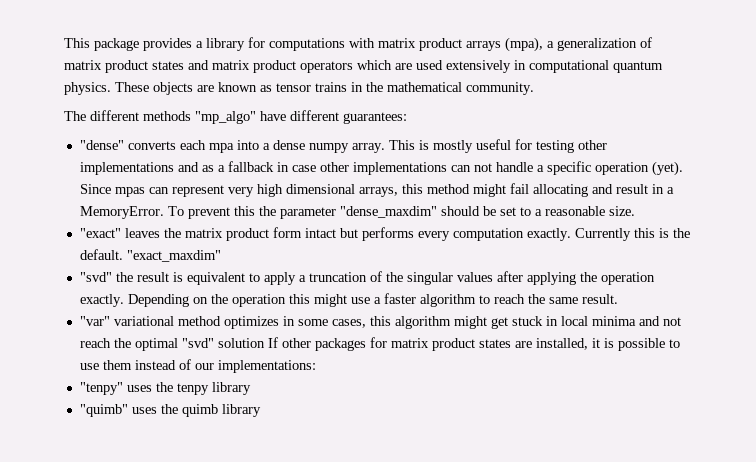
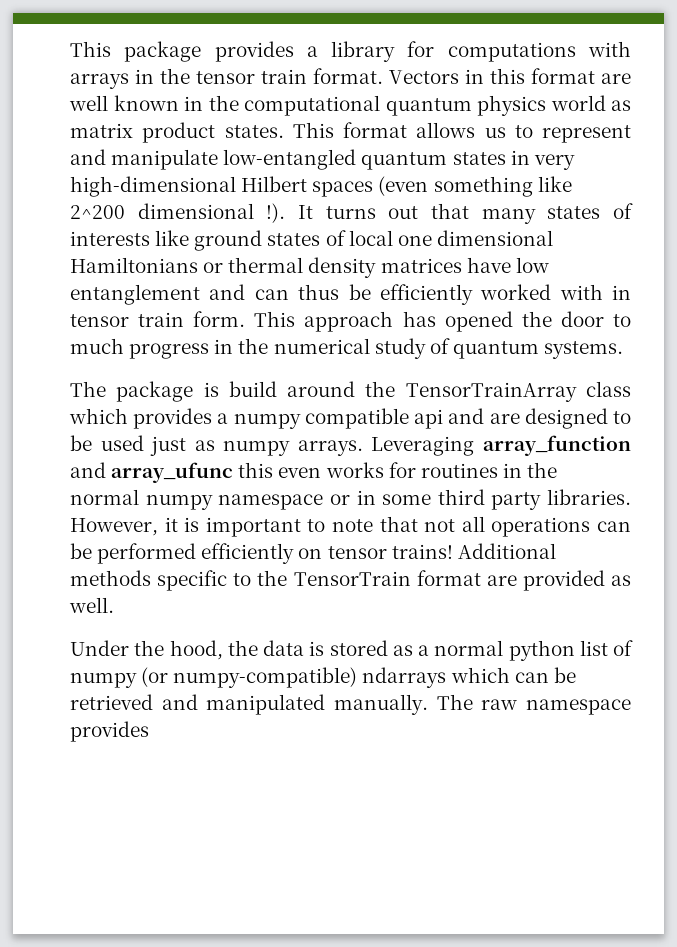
[378,37,652,52] [64,60,663,73] [64,82,534,95] [64,110,407,124] [79,139,607,153] [79,161,683,176] [79,183,674,197] [79,206,635,219] [79,227,690,241] [79,249,221,262] [79,271,655,285] [79,293,618,307] [79,316,681,329] [79,337,680,351] [79,359,316,373] [79,382,251,395] [79,404,261,417] matrix product arrays (mpa), a generalization of matrix product states and matrix product operators which are used extensively in computational quantum physics. These objects are known as tensor trains in the mathematical community. // The different methods "mp_algo" have different guarantees: // "dense" converts each mpa into a dense numpy array. This is mostly useful for testing other implementations and as a fallback in case other implementations can not handle a specific operation (yet). Since mpas can represent very high dimensional arrays, this method might fail allocating and result in a MemoryError. To prevent this the parameter "dense_maxdim" should be set to a reasonable size. // "exact" leaves the matrix product form intact but performs every computation exactly. Currently this is the default. "exact_maxdim" // "svd" the result is equivalent to apply a truncation of the singular values after applying the operation exactly. Depending on the operation this might use a faster algorithm to reach the same result. // "var" variational method optimizes in some cases, this algorithm might get stuck in local minima and not reach the optimal "svd" solution If other packages for matrix product states are installed, it is possible to use them instead of our implementations: // "tenpy" uses the tenpy library // "quimb" uses the quimb library -> [70,68,631,89] [69,95,631,116] [70,122,631,143] [70,149,575,170] [70,176,572,197] [70,203,633,224] [70,230,553,251] [70,257,549,278] [70,284,631,305] [70,311,632,332] [70,338,624,359] [70,381,631,402] [69,408,631,429] [70,435,631,456] [70,462,558,483] [70,489,631,510] [70,516,632,537] [70,543,556,564] [70,570,631,591] [69,597,114,613] [70,640,633,661] [70,667,576,688] [70,694,631,715] [70,721,149,742] arrays in the tensor train format. Vectors in this format are well known in the computational quantum physics world as matrix product states. This format allows us to represent and manipulate low-entangled quantum states in very high-dimensional Hilbert spaces (even something like 2^200 dimensional !). It turns out that many states of interests like ground states of local one dimensional Hamiltonians or thermal density matrices have low entanglement and can thus be efficiently worked with in tensor train form. This approach has opened the door to much progress in the numerical study of quantum systems. // The package is build around the TensorTrainArray class which provides a numpy compatible api and are designed to be used just as numpy arrays. Leveraging array_function and array_ufunc this even works for routines in the normal numpy namespace or in some third party libraries. However, it is important to note that not all operations can be performed efficiently on tensor trains! Additional methods specific to the TensorTrain format are provided as well. // Under the hood, the data is stored as a normal python list of numpy (or numpy-compatible) ndarrays which can be retrieved and manipulated manually. The raw namespace provides

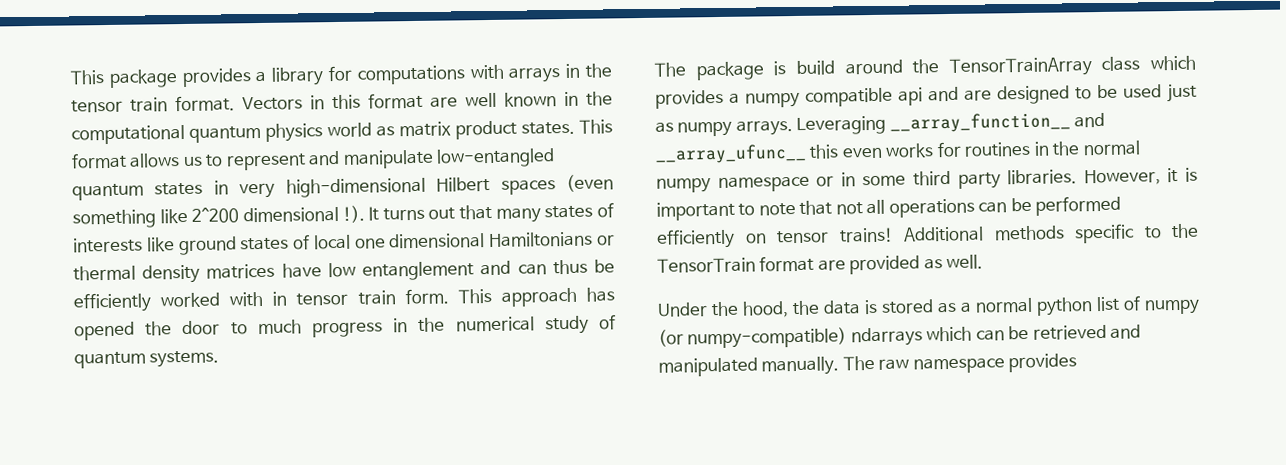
[483,435,631,456] [70,462,234,483] array_function and array_ufunc -> [889,112,1106,133] [655,143,807,164] __array_function__ and __array_ufunc__

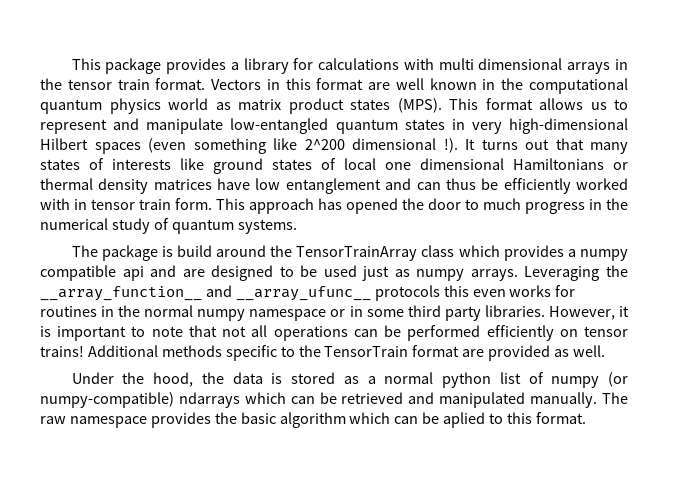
[356,64,504,85] computations with -> [318,58,563,70] calculations with multi dimensional
[520,121,575,135] states. -> [350,98,442,113] states (MPS).
(887, 125) none -> [606,265,629,277] the
(807, 153) none -> [374,285,440,301] protocols
(1078, 363) none -> [214,412,586,428] the basic algorithm which can be aplied to this format.

